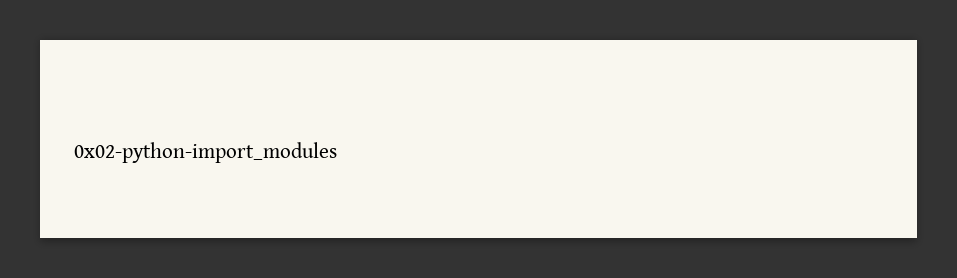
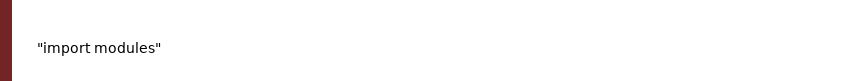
[74,142,337,163] 0x02-python-import_modules -> [37,42,161,56] "import modules"

